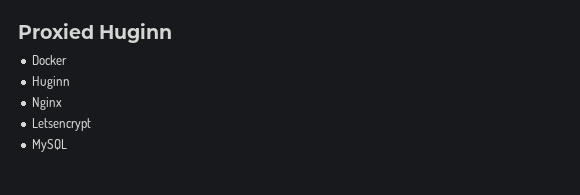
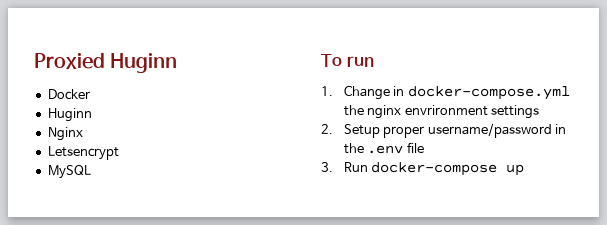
(68, 145) none -> [321,54,374,67] [321,85,570,100] [343,105,539,119] [321,123,566,138] [343,142,424,154] [321,162,525,176] // To run // 1. Change in docker-compose.yml the nginx envrironment settings // 2. Setup proper username/password in the .env file // 3. Run docker-compose up

